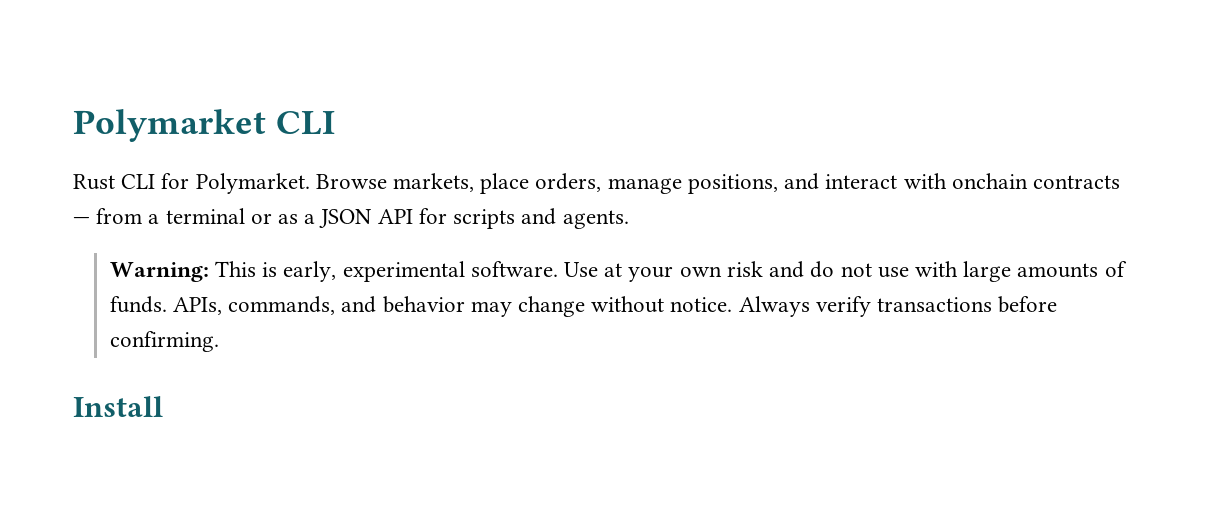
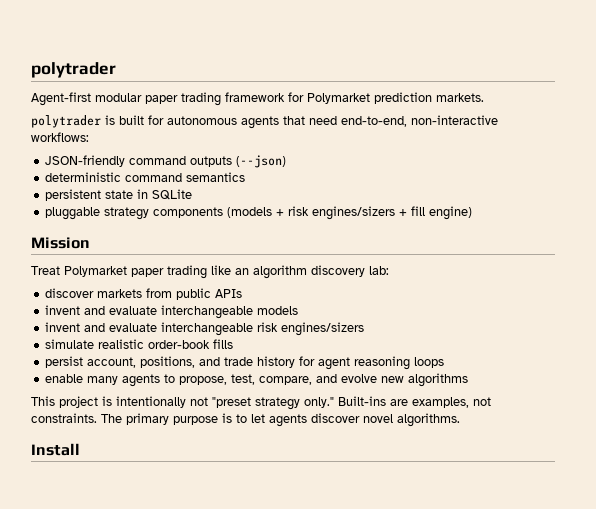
[73,109,335,142] [73,173,1120,194] [73,208,629,229] [109,261,1127,282] [109,296,1058,317] [109,331,219,352] Polymarket CLI // Rust CLI for Polymarket. Browse markets, place orders, manage positions, and interact with onchain contracts — from a terminal or as a JSON API for scripts and agents. // Warning: This is early, experimental software. Use at your own risk and do not use with large amounts of funds. APIs, commands, and behavior may change without notice. Always verify transactions before confirming. -> [31,62,116,78] [31,92,484,106] [31,115,498,129] [31,132,89,142] [45,155,287,168] [45,172,246,182] [45,189,193,201] [45,206,473,220] [31,237,90,249] [31,265,389,279] [45,288,243,300] [45,305,299,319] [45,322,365,336] [45,339,234,349] [45,356,445,370] [45,373,469,387] [31,396,491,410] [31,413,460,427] polytrader // Agent-first modular paper trading framework for Polymarket prediction markets. // polytrader is built for autonomous agents that need end-to-end, non-interactive workflows: // JSON-friendly command outputs (--json) // deterministic command semantics // persistent state in SQLite // pluggable strategy components (models + risk engines/sizers + fill engine) // Mission // Treat Polymarket paper trading like an algorithm discovery lab: // discover markets from public APIs // invent and evaluate interchangeable models // invent and evaluate interchangeable risk engines/sizers // simulate realistic order-book fills // persist account, positions, and trade history for agent reasoning loops // enable many agents to propose, test, compare, and evolve new algorithms // This project is intentionally not "preset strategy only." Built-ins are examples, not constraints. The primary purpose is to let agents discover novel algorithms.

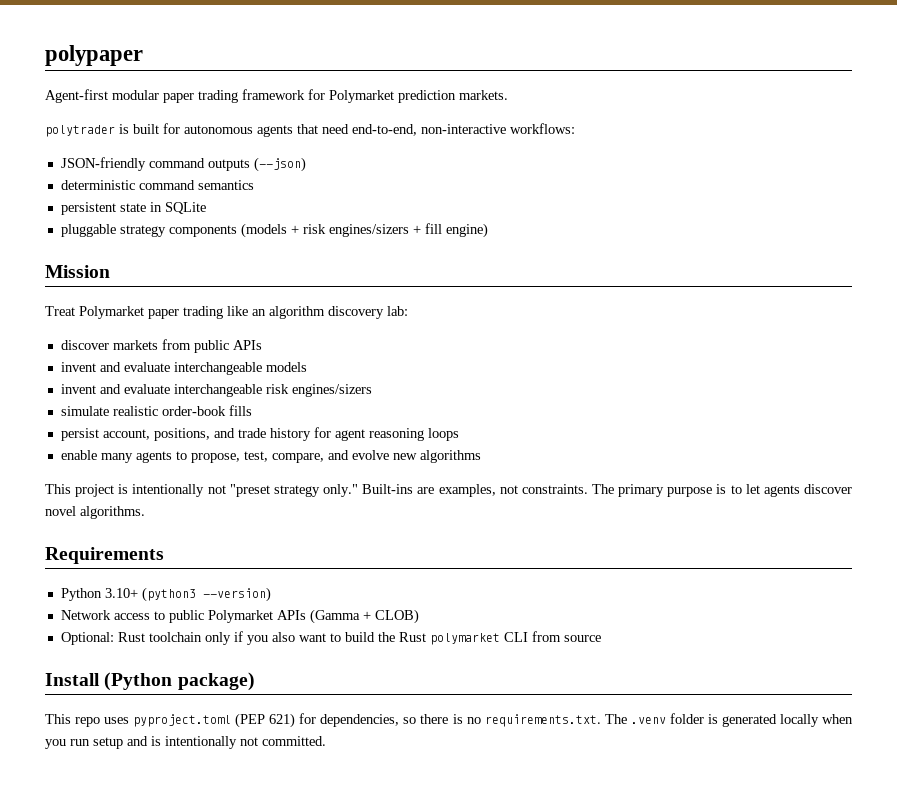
[31,62,116,78] polytrader -> [45,45,143,66] polypaper
[31,443,80,456] Install -> [45,547,164,564] [60,587,271,602] [60,609,419,624] [60,631,601,645] [45,672,255,691] [45,713,854,728] [45,736,326,749] Requirements // Python 3.10+ (python3 --version) // Network access to public Polymarket APIs (Gamma + CLOB) // Optional: Rust toolchain only if you also want to build the Rust polymarket CLI from source // Install (Python package) // This repo uses pyproject.toml (PEP 621) for dependencies, so there is no requirements.txt. The .venv folder is generated locally when you run setup and is intentionally not committed.

